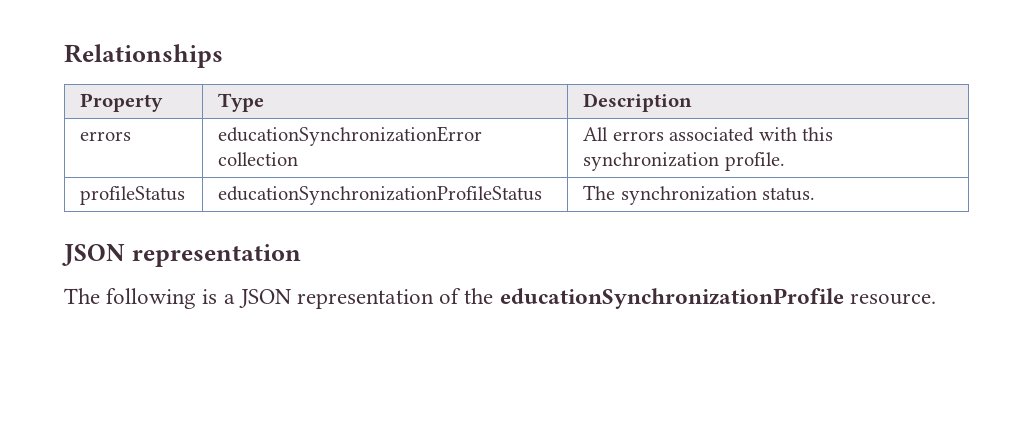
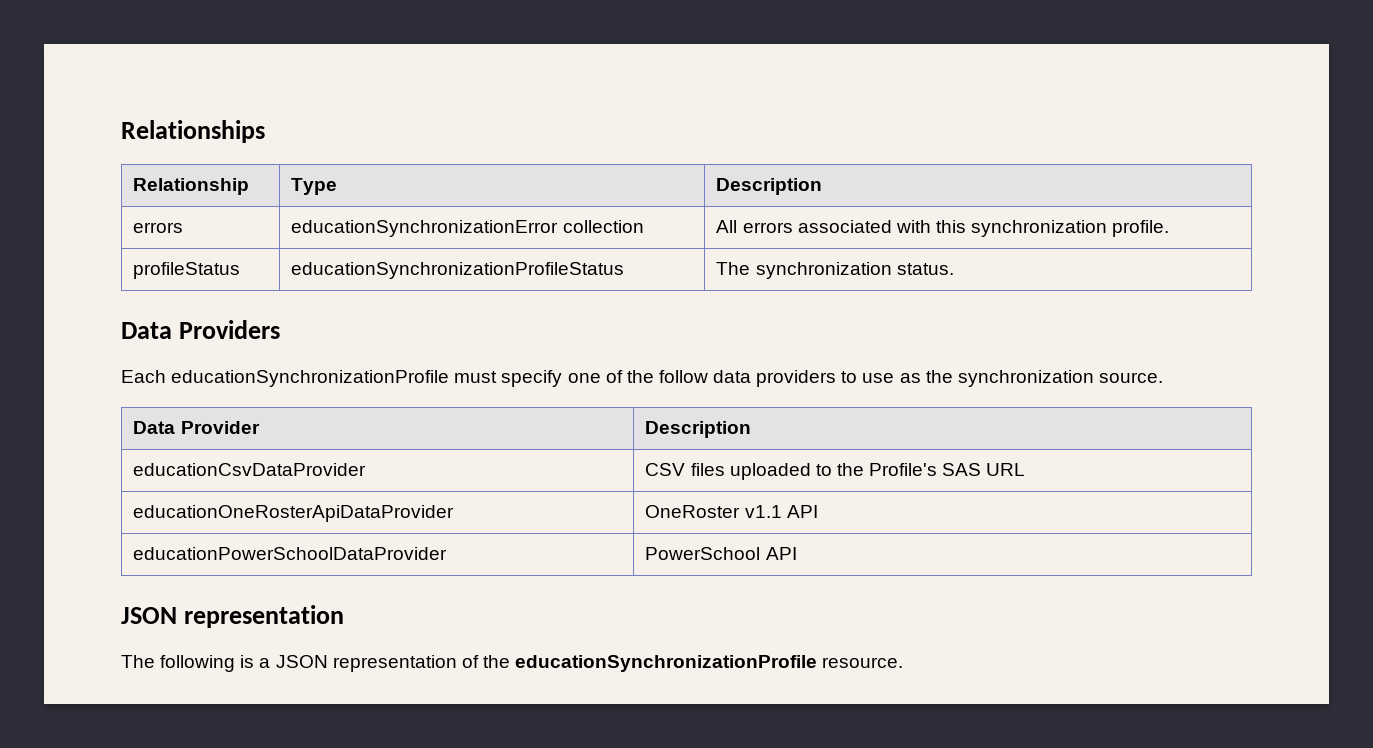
[80,93,164,112] Property -> [133,178,250,195] Relationship
(816, 194) none -> [121,320,280,339] [121,370,1163,387] [133,421,260,434] [645,421,752,438] [133,463,367,476] [645,463,1026,480] [133,505,455,522] [645,505,818,518] [133,547,448,560] [645,547,797,560] // Data Providers // Each educationSynchronizationProfile must specify one of the follow data providers to use as the synchronization source. // Data Provider | Description // educationCsvDataProvider | CSV files uploaded to the Profile's SAS URL // educationOneRosterApiDataProvider | OneRoster v1.1 API // educationPowerSchoolDataProvider | PowerSchool API

